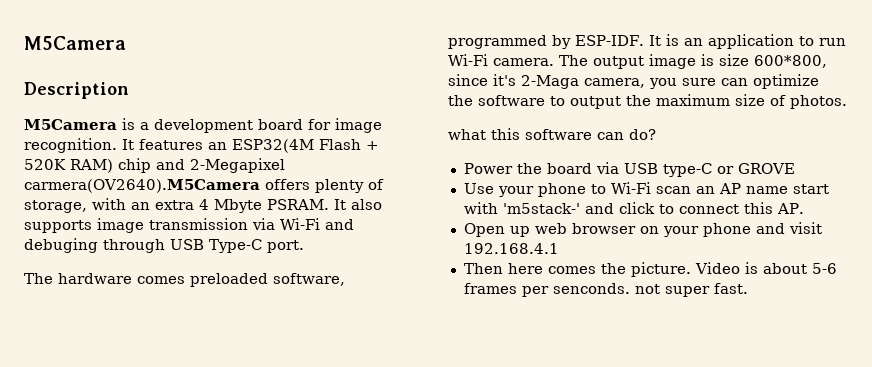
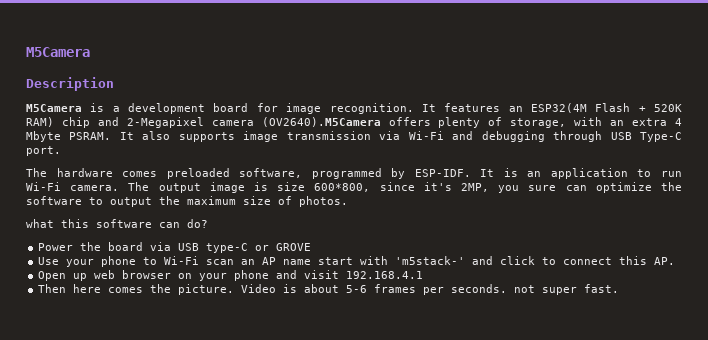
[24,179,260,193] carmera(OV2640).M5Camera -> [211,117,381,127] camera (OV2640).M5Camera
[24,238,98,253] debuging -> [481,131,545,142] debugging
[521,75,645,89] 2-Maga camera, -> [460,183,489,192] 2MP,
[552,283,630,294] senconds. -> [451,284,508,293] seconds.

